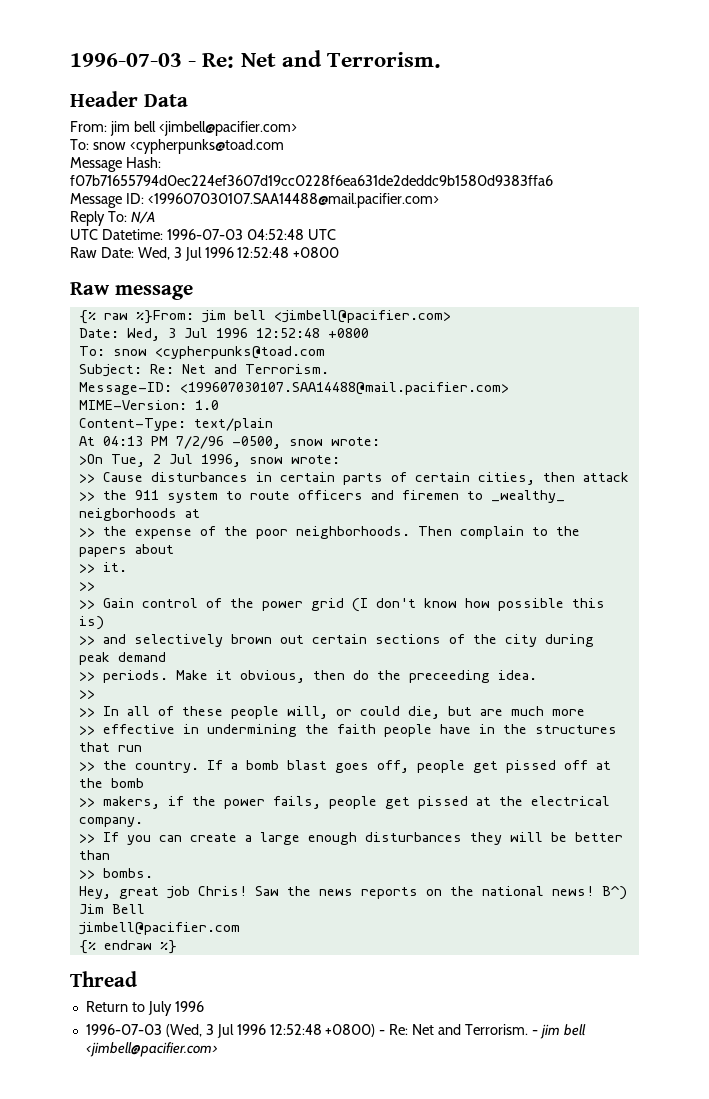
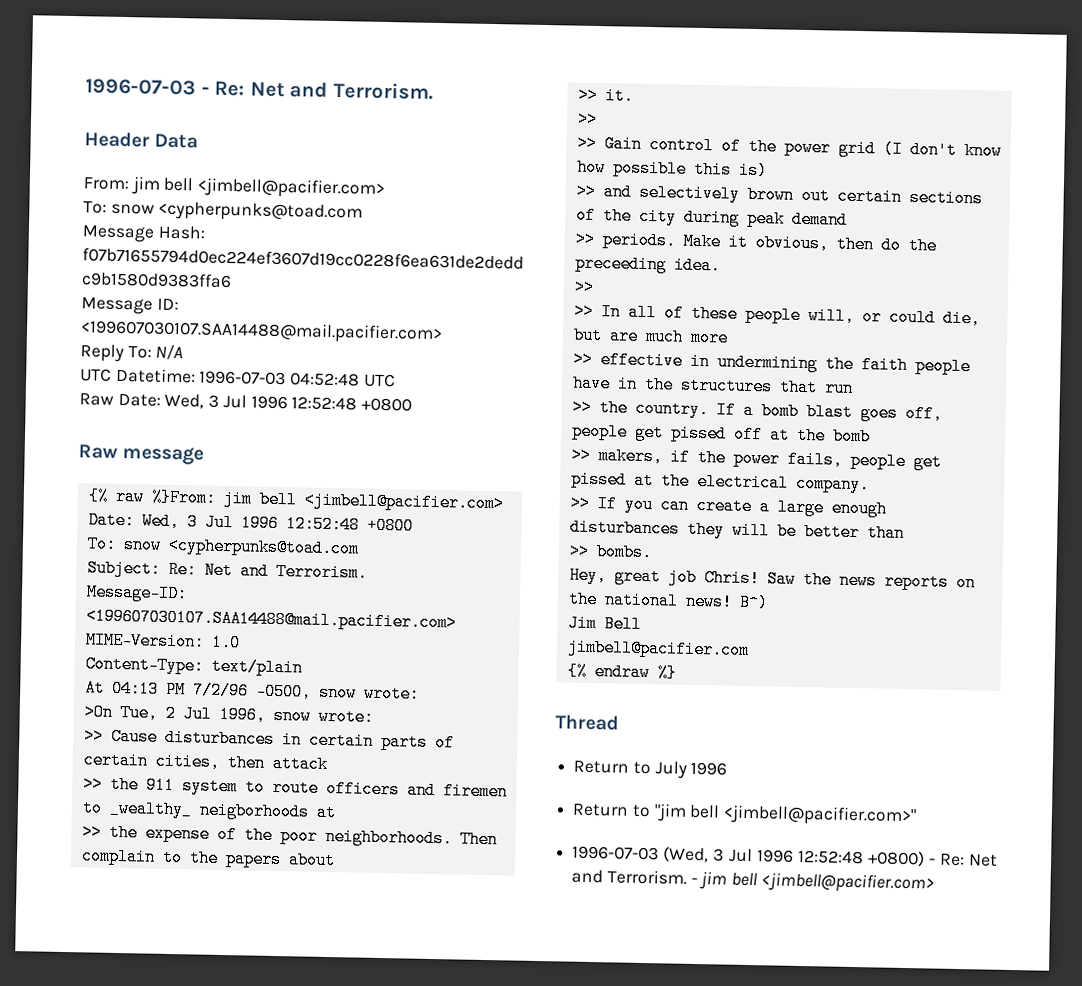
(204, 1006) none -> [572,803,918,827] // Return to "jim bell <jimbell@pacifier.com>"

